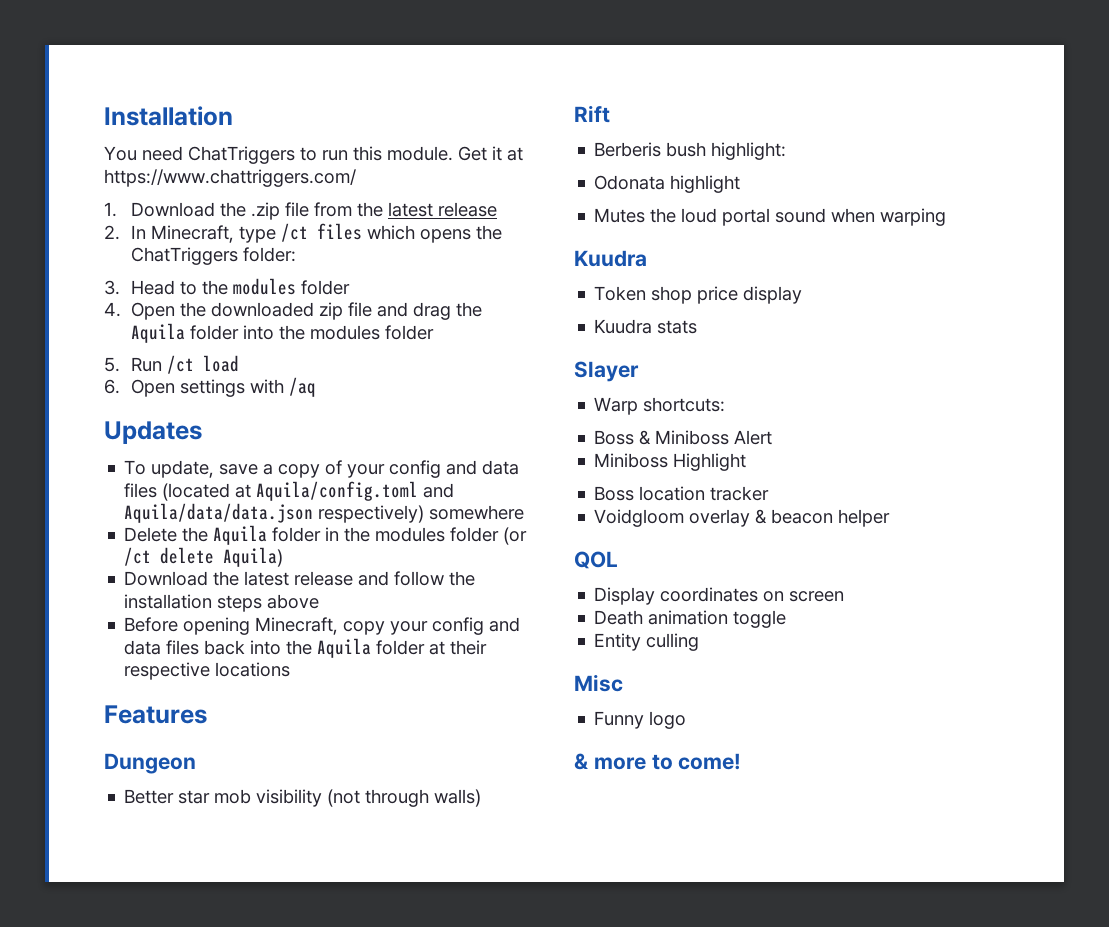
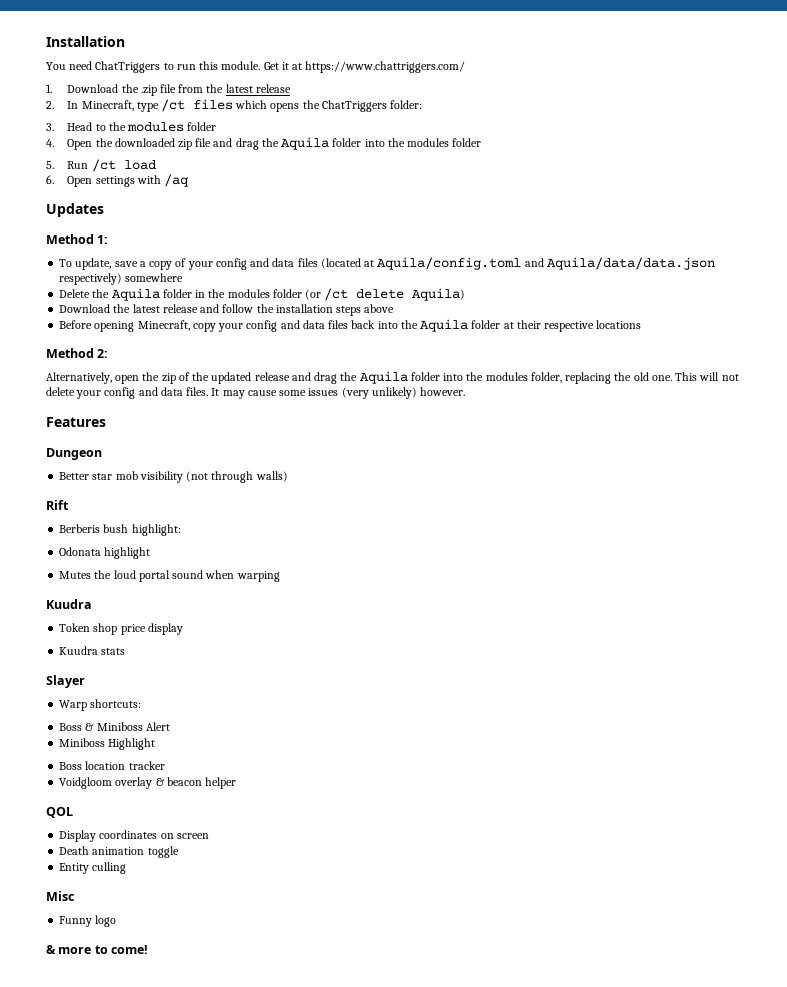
(202, 432) none -> [46,234,109,244] // Method 1:
(291, 669) none -> [46,348,109,358] [46,371,739,384] [46,387,466,399] // Method 2: // Alternatively, open the zip of the updated release and drag the Aquila folder into the modules folder, replacing the old one. This will not delete your config and data files. It may cause some issues (very unlikely) however.

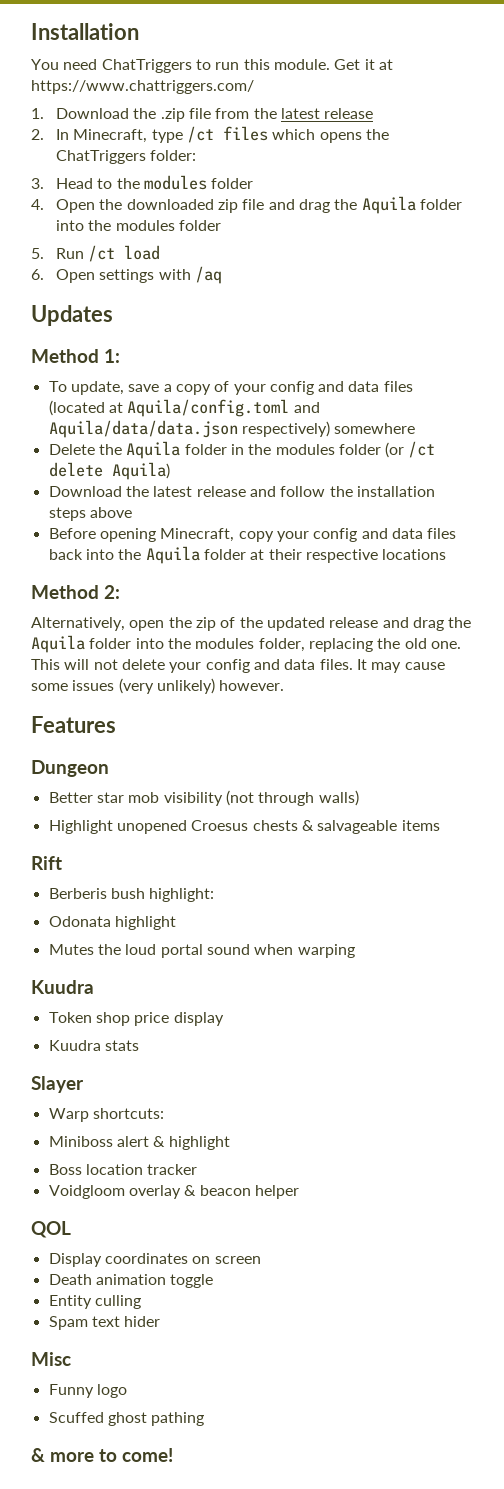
(288, 476) none -> [48,820,440,834] // Highlight unopened Croesus chests & salvageable items
[59,722,170,731] [59,738,156,750] Boss & Miniboss Alert // Miniboss Highlight -> [48,1136,230,1150] Miniboss alert & highlight
(127, 868) none -> [48,1316,161,1330] // Spam text hider
(117, 921) none -> [48,1412,205,1426] // Scuffed ghost pathing

